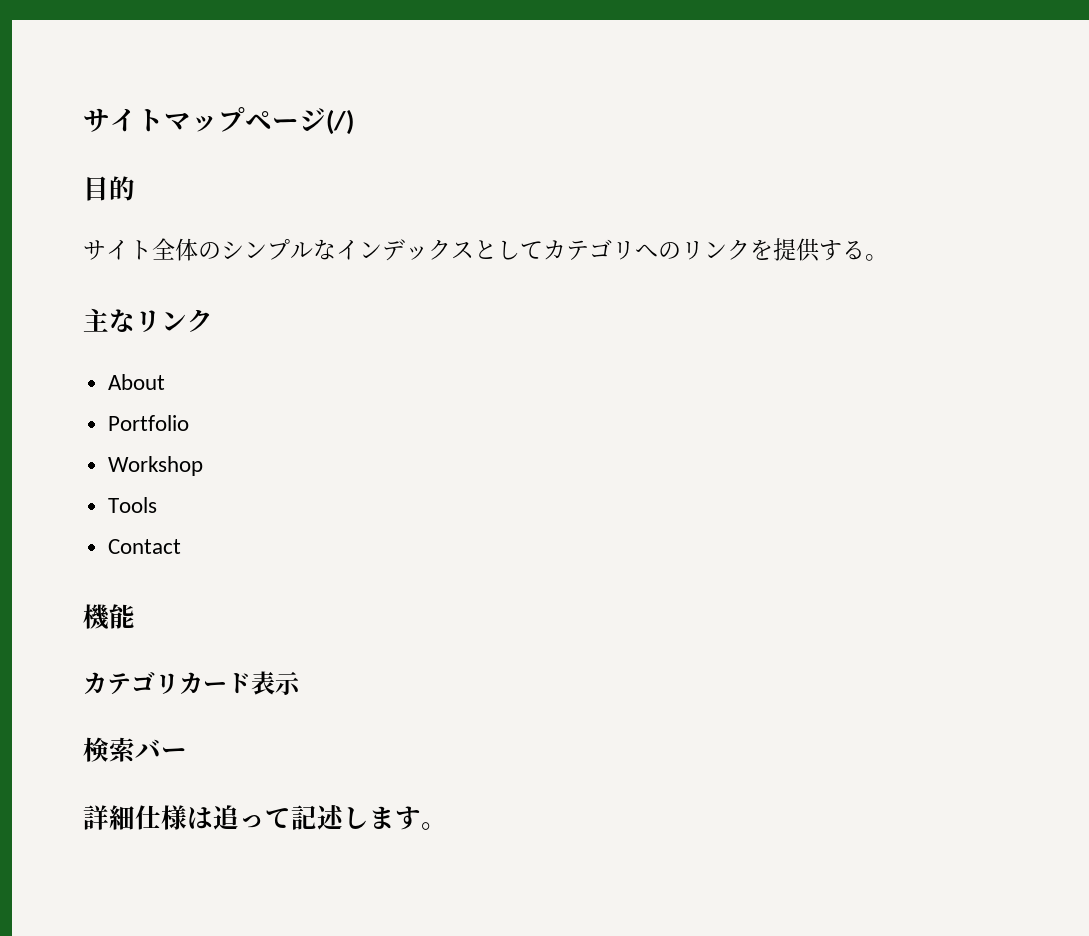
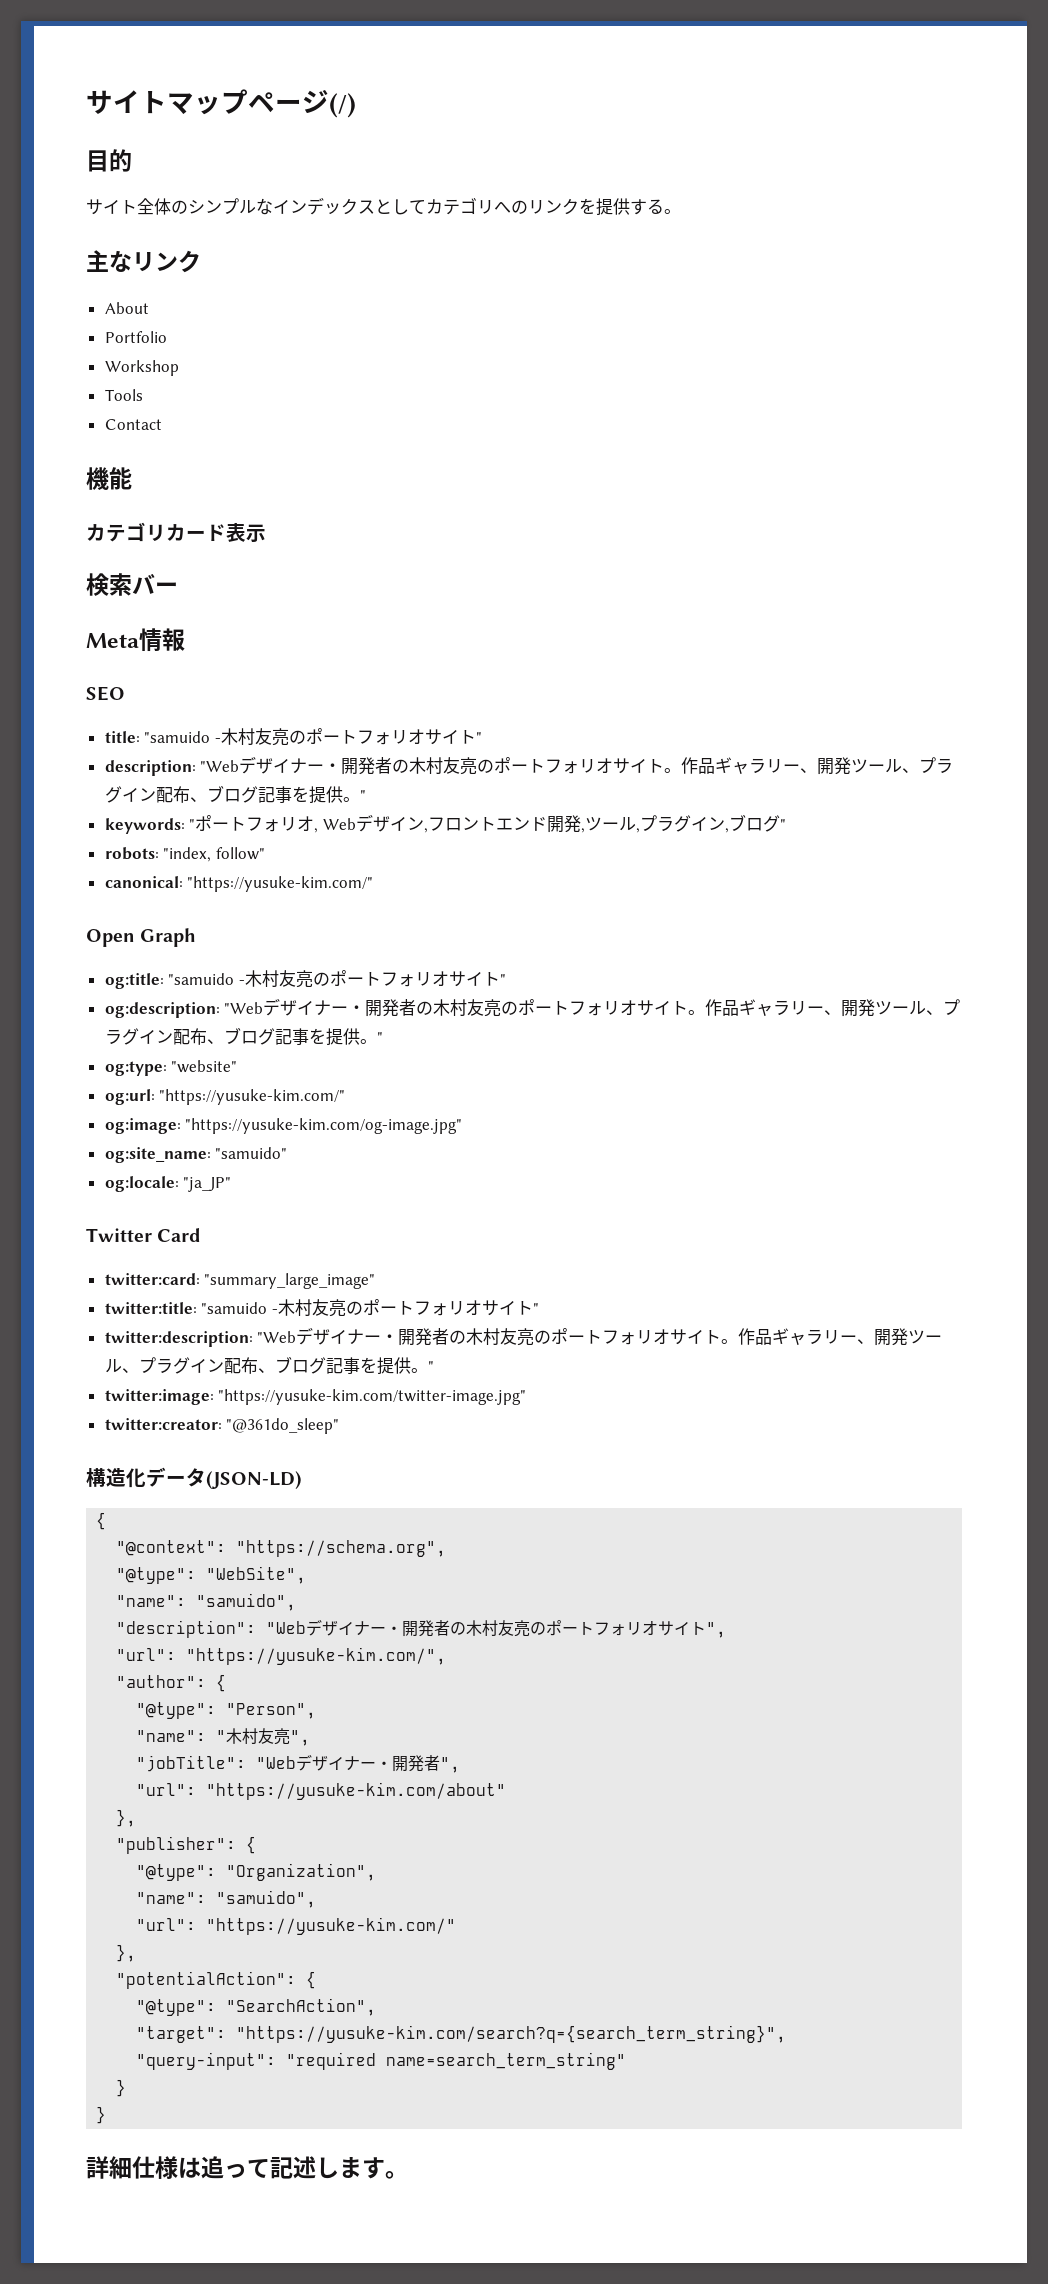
(187, 753) none -> [86,628,185,652] [86,686,125,701] [104,728,482,746] [104,756,954,776] [104,785,366,804] [104,814,786,834] [104,847,265,862] [104,876,374,892] [86,928,197,947] [104,970,506,989] [104,998,961,1018] [104,1027,383,1046] [104,1060,238,1076] [104,1089,346,1105] [104,1118,463,1134] [104,1147,288,1163] [104,1176,232,1192] [86,1228,202,1242] [104,1273,376,1289] [104,1299,539,1317] [104,1327,943,1347] [104,1356,434,1375] [104,1389,527,1405] [104,1418,340,1434] [86,1467,302,1489] [96,1512,107,1530] [116,1540,447,1557] [116,1566,307,1584] [116,1593,297,1611] [116,1619,727,1638] [116,1647,447,1665] [116,1674,227,1692] [136,1702,317,1719] [136,1728,311,1746] [136,1754,461,1773] [136,1782,507,1800] [116,1809,137,1827] [116,1836,257,1854] [136,1863,377,1881] [136,1890,317,1908] [136,1917,457,1935] [116,1944,137,1962] [116,1971,317,1989] [136,1998,377,2016] [136,2025,787,2043] [136,2052,627,2070] [116,2079,127,2097] [96,2106,107,2124] // Meta情報 // SEO // title: "samuido -木村友亮のポートフォリオサイト" // description: "Webデザイナー・開発者の木村友亮のポートフォリオサイト。作品ギャラリー、開発ツール、プラグイン配布、ブログ記事を提供。" // keywords: "ポートフォリオ, Webデザイン,フロントエンド開発,ツール,プラグイン,ブログ" // robots: "index, follow" // canonical: "https://yusuke-kim.com/" // Open Graph // og:title: "samuido -木村友亮のポートフォリオサイト" // og:description: "Webデザイナー・開発者の木村友亮のポートフォリオサイト。作品ギャラリー、開発ツール、プラグイン配布、ブログ記事を提供。" // og:type: "website" // og:url: "https://yusuke-kim.com/" // og:image: "https://yusuke-kim.com/og-image.jpg" // og:site_name: "samuido" // og:locale: "ja_JP" // Twitter Card // twitter:card: "summary_large_image" // twitter:title: "samuido -木村友亮のポートフォリオサイト" // twitter:description: "Webデザイナー・開発者の木村友亮のポートフォリオサイト。作品ギャラリー、開発ツール、プラグイン配布、ブログ記事を提供。" // twitter:image: "https://yusuke-kim.com/twitter-image.jpg" // twitter:creator: "@361do_sleep" // 構造化データ(JSON-LD) // { // "@context": "https://schema.org", // "@type": "WebSite", // "name": "samuido", // "description": "Webデザイナー・開発者の木村友亮のポートフォリオサイト", // "url": "https://yusuke-kim.com/", // "author": { // "@type": "Person", // "name": "木村友亮", // "jobTitle": "Webデザイナー・開発者", // "url": "https://yusuke-kim.com/about" // }, // "publisher": { // "@type": "Organization", // "name": "samuido", // "url": "https://yusuke-kim.com/" // }, // "potentialAction": { // "@type": "SearchAction", // "target": "https://yusuke-kim.com/search?q={search_term_string}", // "query-input": "required name=search_term_string" // } // }

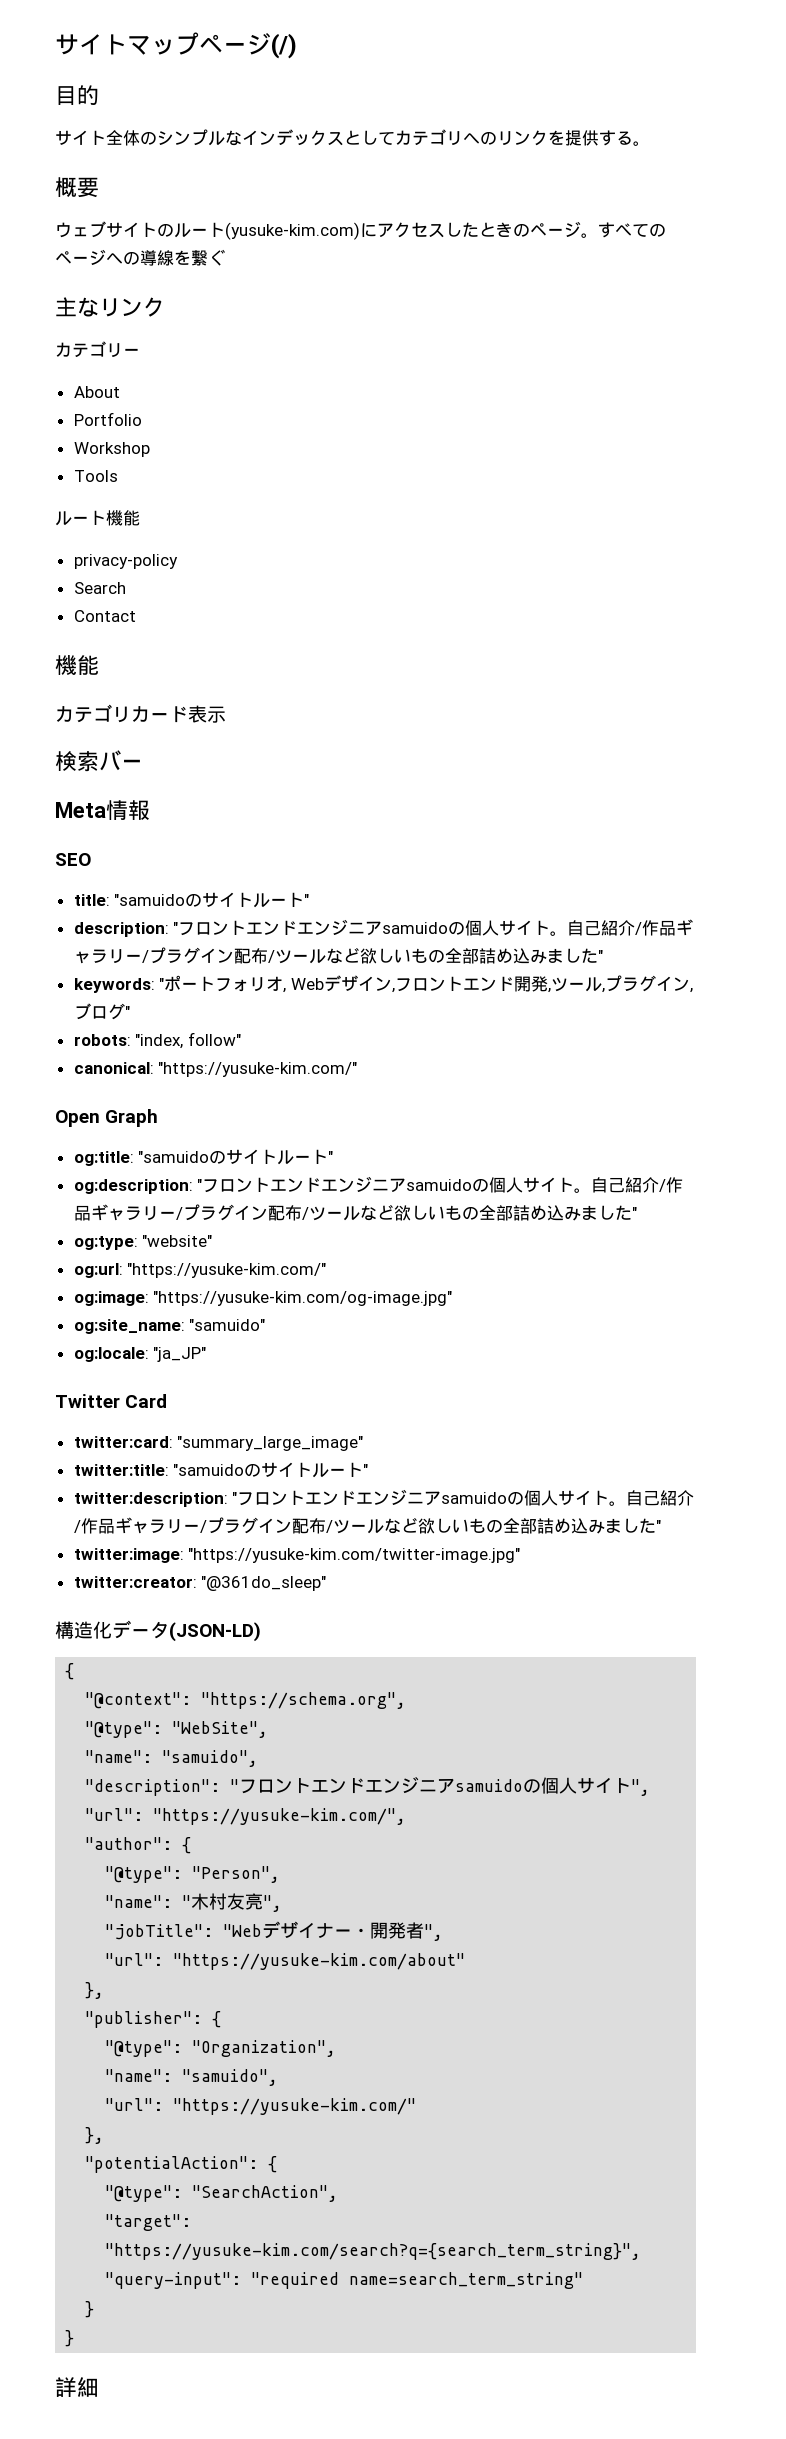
(681, 211) none -> [55,177,99,198] [55,221,666,240] [55,249,225,266] // 概要 // ウェブサイトのルート(yusuke-kim.com)にアクセスしたときのページ。すべてのページへの導線を繋ぐ
(201, 261) none -> [55,341,140,358] // カテゴリー
(143, 395) none -> [55,510,140,526] [73,554,178,569] [73,582,126,594] // ルート機能 // privacy-policy // Search
[214,728,482,746] [104,756,954,776] [104,785,360,804] -木村友亮のポートフォリオサイト" // description: "Webデザイナー・開発者の木村友亮のポートフォリオサイト。作品ギャラリー、開発ツール、プラグイン配布、ブログ記事を提供。 -> [185,892,310,908] [73,919,694,937] [73,947,598,964] のサイトルート" // description: "フロントエンドエンジニアsamuidoの個人サイト。自己紹介/作品ギャラリー/プラグイン配布/ツールなど欲しいもの全部詰め込みました
[238,970,506,988] [104,998,961,1018] [104,1027,377,1046] -木村友亮のポートフォリオサイト" // og:description: "Webデザイナー・開発者の木村友亮のポートフォリオサイト。作品ギャラリー、開発ツール、プラグイン配布、ブログ記事を提供。 -> [209,1149,334,1165] [73,1176,684,1194] [73,1204,632,1221] のサイトルート" // og:description: "フロントエンドエンジニアsamuidoの個人サイト。自己紹介/作品ギャラリー/プラグイン配布/ツールなど欲しいもの全部詰め込みました
[271,1299,539,1317] [104,1327,943,1347] [104,1356,428,1375] -木村友亮のポートフォリオサイト" // twitter:description: "Webデザイナー・開発者の木村友亮のポートフォリオサイト。作品ギャラリー、開発ツール、プラグイン配布、ブログ記事を提供。 -> [244,1462,369,1478] [73,1489,695,1507] [73,1517,656,1534] のサイトルート" // twitter:description: "フロントエンドエンジニアsamuidoの個人サイト。自己紹介/作品ギャラリー/プラグイン配布/ツールなど欲しいもの全部詰め込みました
[266,1619,659,1637] "Webデザイナー・開発者の木村友亮のポートフォリオ -> [230,1777,578,1794] "フロントエンドエンジニアsamuidoの個人
[132,2156,408,2179] 仕様は追って記述します。 -> (99, 2387) none

